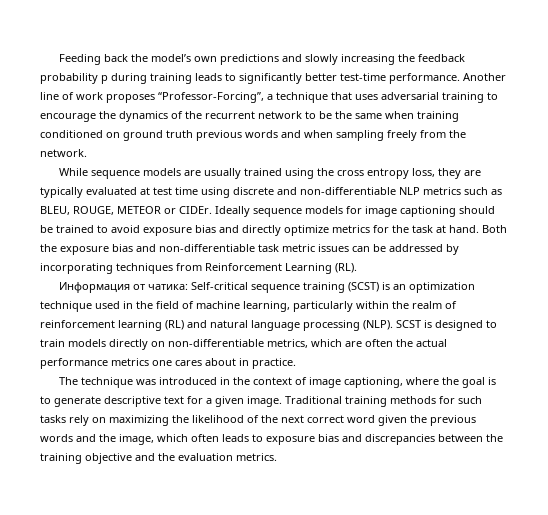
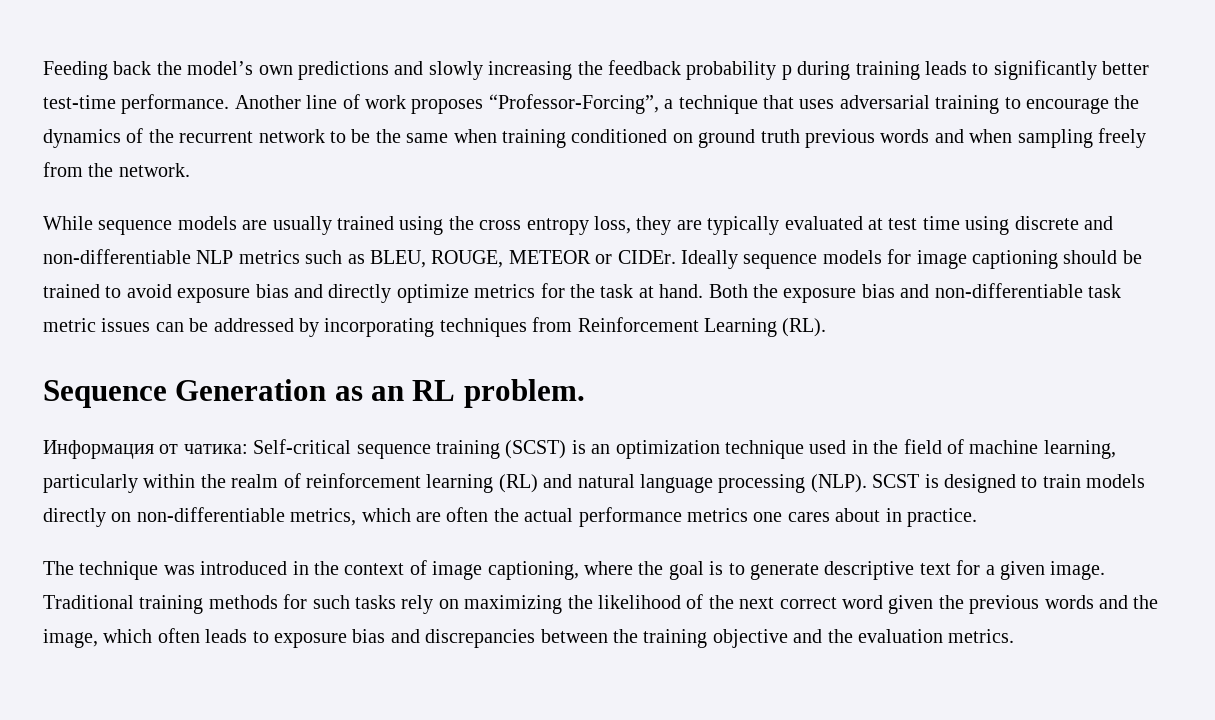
(357, 268) none -> [43,379,585,408] // Sequence Generation as an RL problem.

